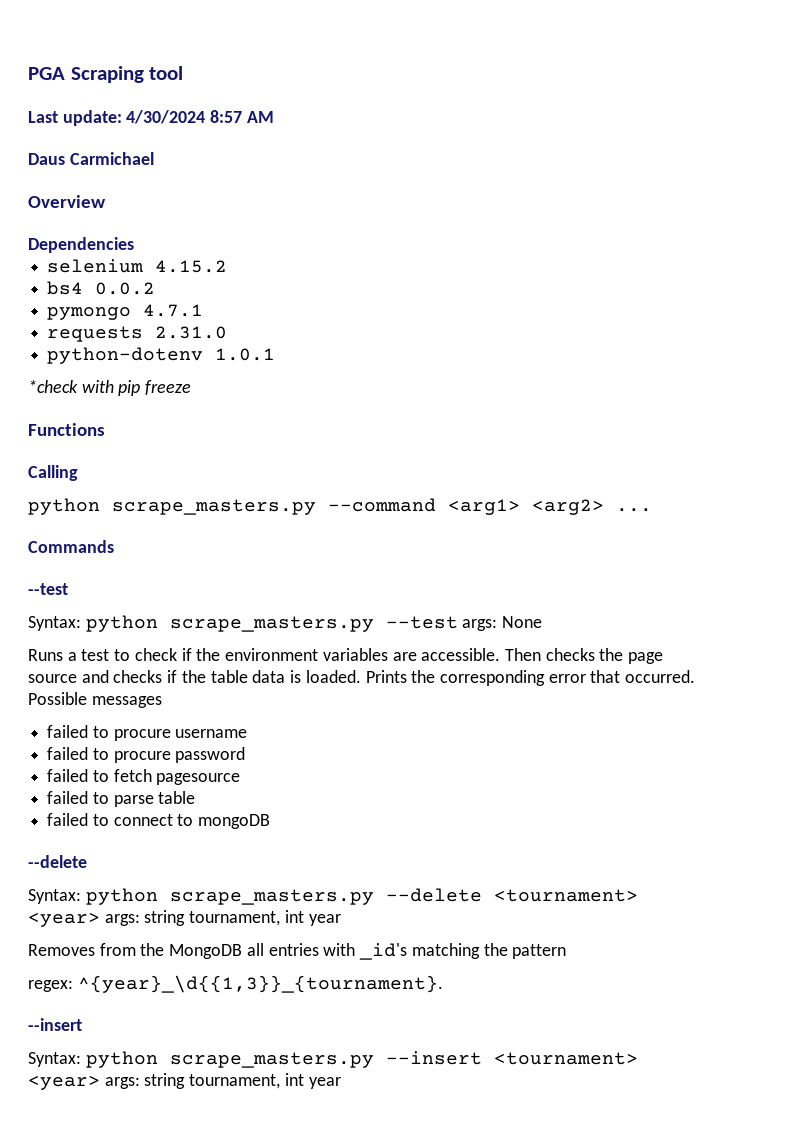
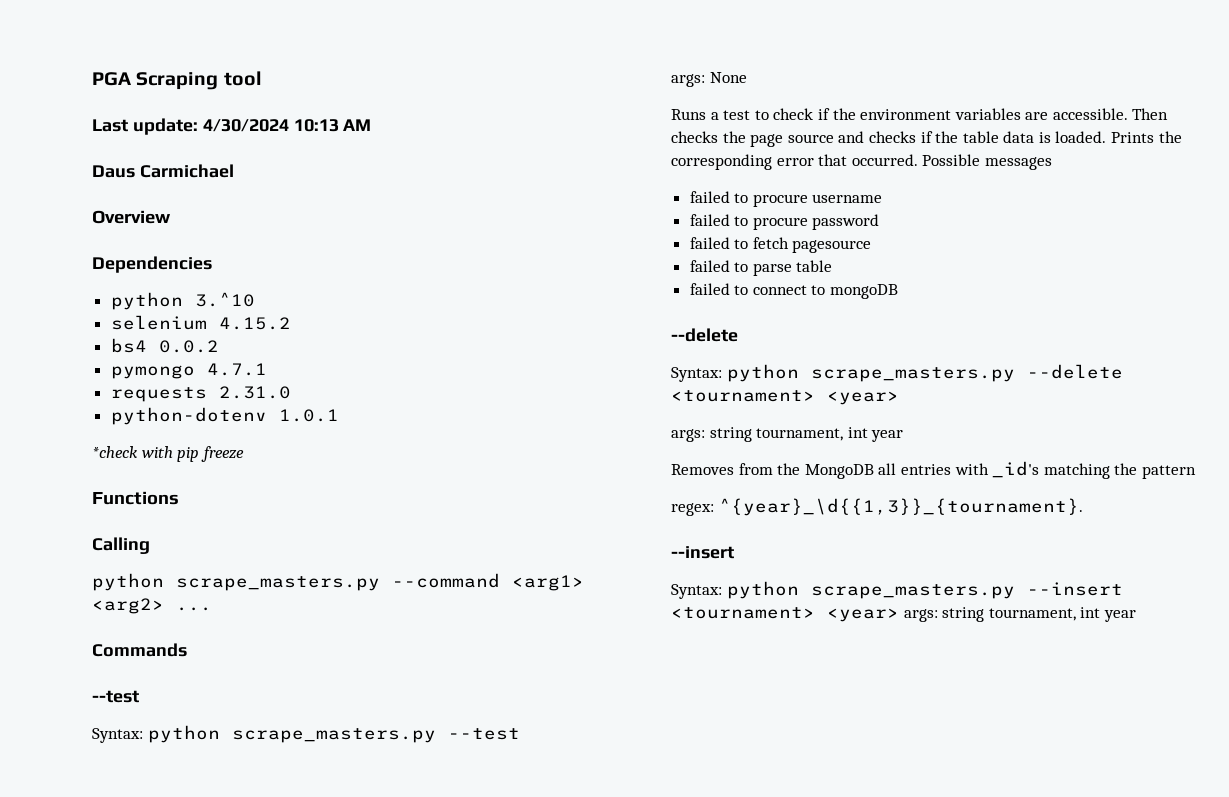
[210,110,243,123] 8:57 -> [293,119,339,132] 10:13
(134, 245) none -> [110,292,255,310] // python 3.^10
(458, 622) none -> (520, 734) //
(100, 919) none -> (899, 398) //

